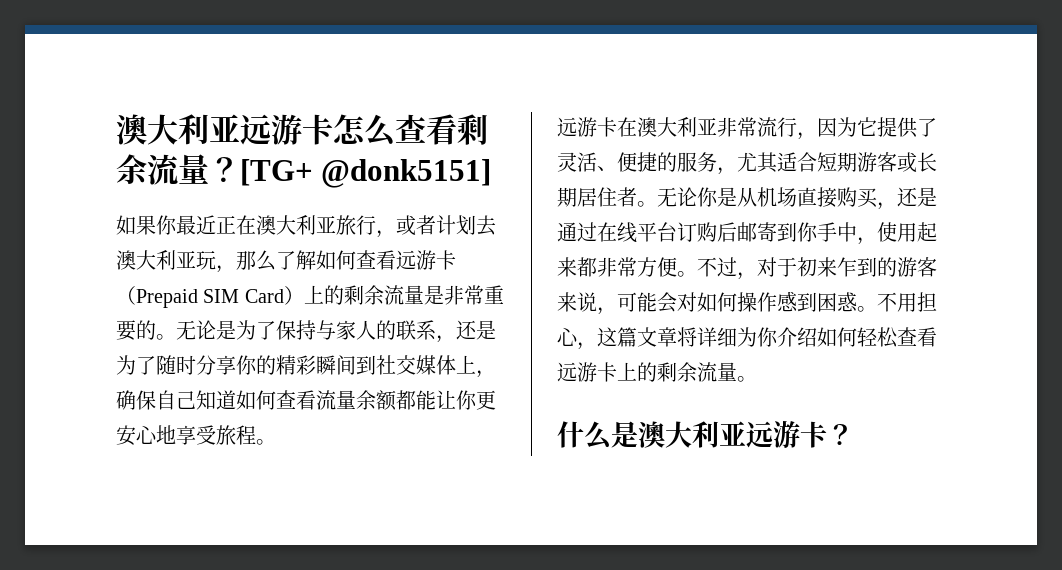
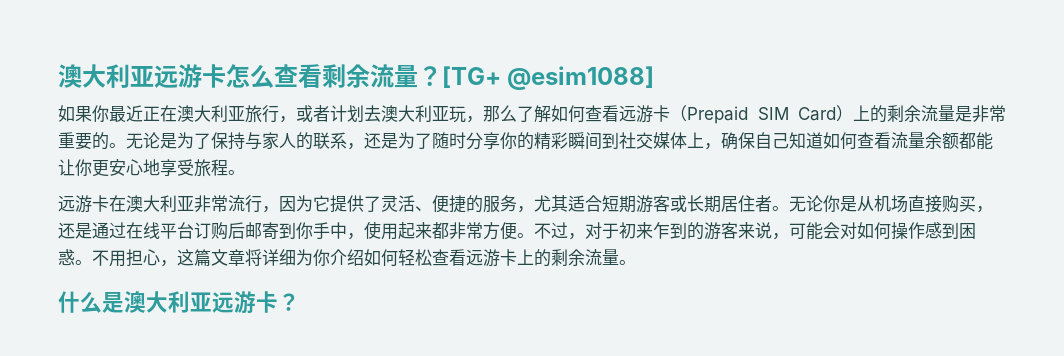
[321,159,492,188] @donk5151] -> [507,66,655,90] @esim1088]

